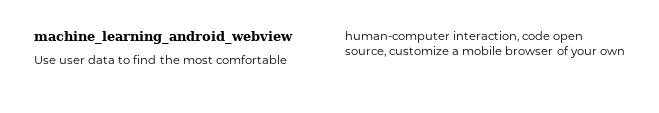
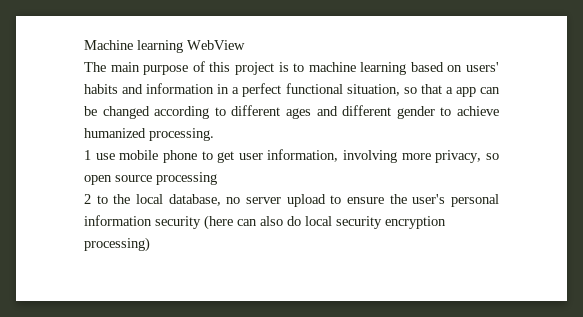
[34,31,293,44] [34,55,287,64] [345,31,584,43] [345,46,625,58] machine_learning_android_webview // Use user data to find the most comfortable human-computer interaction, code open source, customize a mobile browser of your own -> [84,40,245,53] [84,61,499,75] [84,83,500,97] [84,105,500,119] [84,128,214,141] [84,149,499,163] [84,172,217,185] [84,194,500,207] [84,215,446,230] [84,237,150,252] Machine learning WebView // The main purpose of this project is to machine learning based on users' habits and information in a perfect functional situation, so that a app can be changed according to different ages and different gender to achieve humanized processing. // 1 use mobile phone to get user information, involving more privacy, so open source processing // 2 to the local database, no server upload to ensure the user's personal information security (here can also do local security encryption processing)

